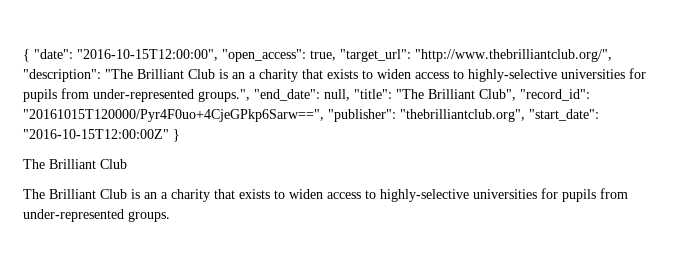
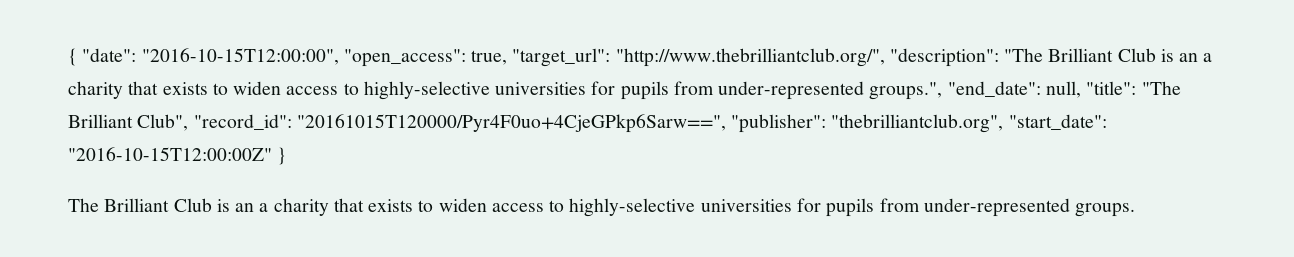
[23,189,127,199] // The Brilliant Club -> (212, 205) none

